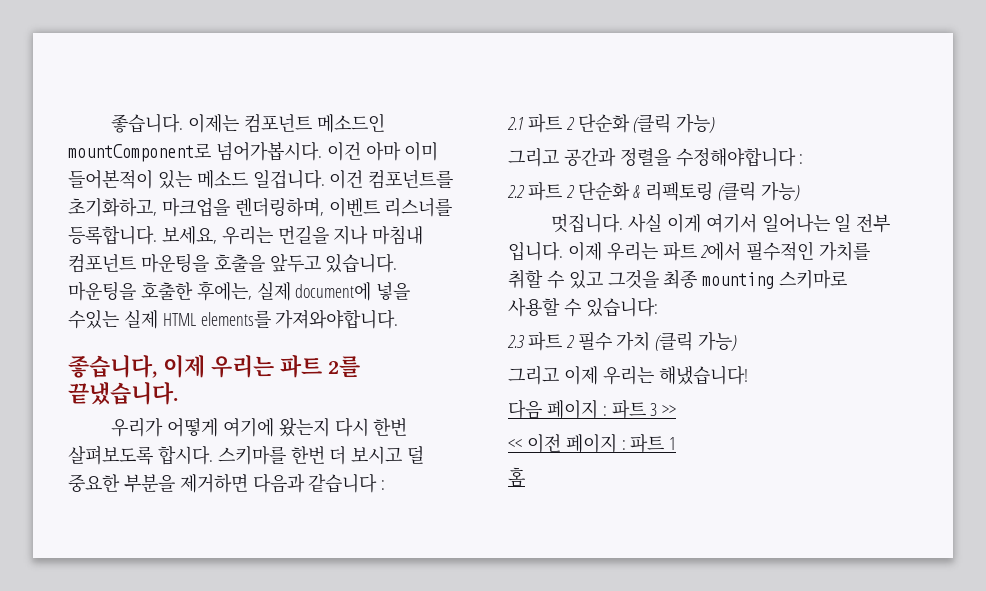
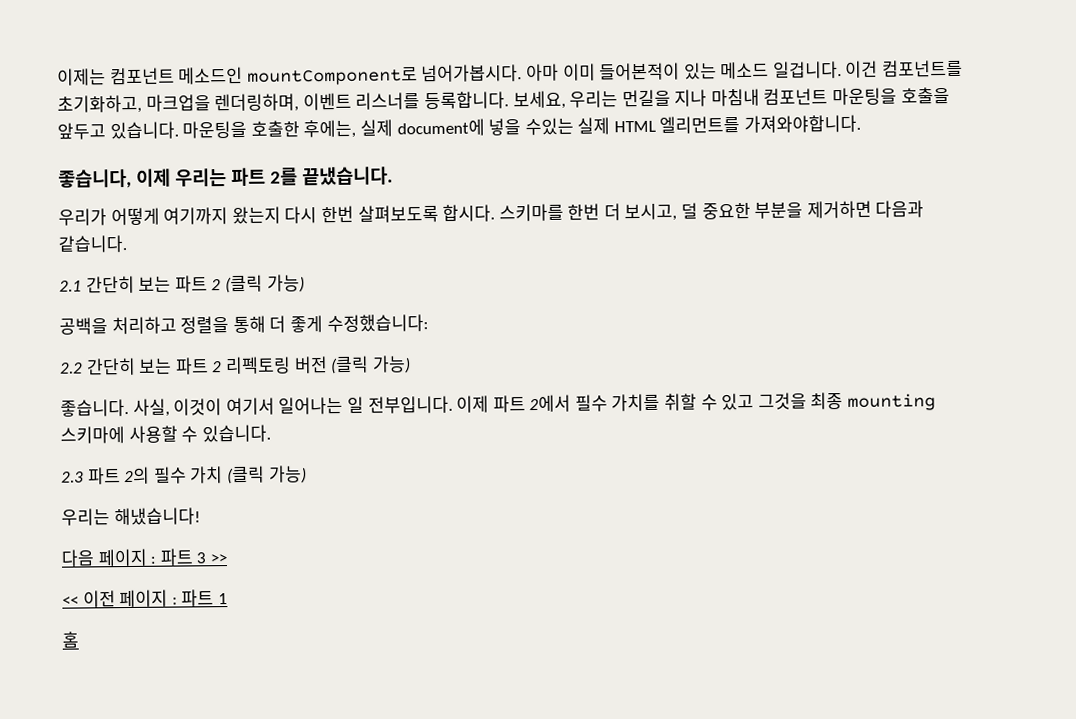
[111,113,184,133] 좋습니다. -> (57, 77) none
[326,142,361,161] 이건 -> (523, 73) none
[200,310,271,328] elements를 -> [659,116,741,134] 엘리먼트를
[222,418,274,437] 여기에 -> [163,207,229,225] 여기까지
[351,446,403,464] 보시고 -> [624,203,678,222] 보시고,
[308,473,386,493] 같습니다 : -> [58,235,127,253] 같습니다.
[527,113,716,133] [508,147,804,167] [507,181,801,201] [551,213,891,233] [508,241,658,261] 파트 2 단순화 (클릭 가능) // 그리고 공간과 정렬을 수정해야합니다 : // 2.2 파트 2 단순화 & 리펙토링 (클릭 가능) // 멋집니다. 사실 이게 여기서 일어나는 일 전부 입니다. 이제 우리는 -> [85,274,305,294] [59,314,429,335] [60,355,411,376] [60,395,490,417] 간단히 보는 파트 2 (클릭 가능) // 공백을 처리하고 정렬을 통해 더 좋게 수정했습니다: // 2.2 간단히 보는 파트 2 리펙토링 버전 (클릭 가능) // 좋습니다. 사실, 이것이 여기서 일어나는 일 전부입니다. 이제
[746,241,815,261] 필수적인 -> [574,394,608,412] 필수
[779,270,848,289] 스키마로 -> [60,426,125,444] 스키마에
[585,297,658,317] 있습니다: -> [201,424,271,443] 있습니다.
[565,335,575,348] 2 -> [124,466,151,485] 2의
[508,366,598,385] 그리고 이제 -> (307, 474) none

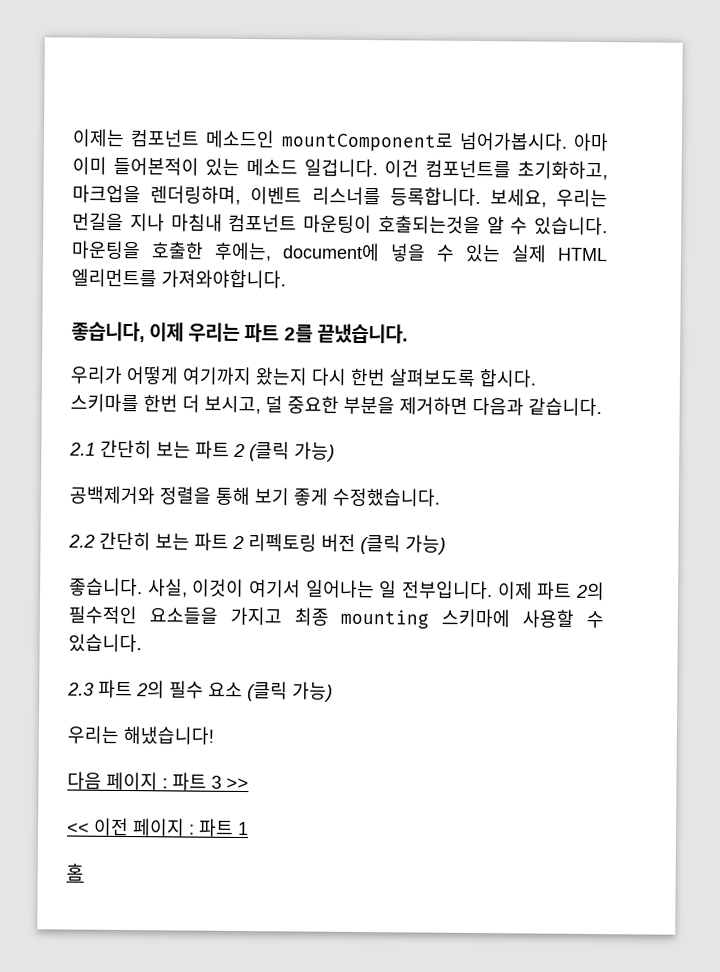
[832,86,950,106] [57,122,106,140] 마운팅을 호출을 앞두고 -> [303,214,529,235] 마운팅이 호출되는것을 알 수
[359,119,393,137] 실제 -> (272, 251) none
[524,117,574,136] 수있는 -> [436,243,501,263] 수 있는
[59,314,429,335] 공백을 처리하고 정렬을 통해 더 좋게 수정했습니다: -> [69,485,440,507] 공백제거와 정렬을 통해 보기 좋게 수정했습니다.
[529,392,807,413] 2에서 필수 가치를 취할 수 있고 그것을 -> [576,581,605,601] [68,605,282,626] 2의 필수적인 요소들을 가지고
[190,466,224,484] 가치 -> [208,681,243,698] 요소

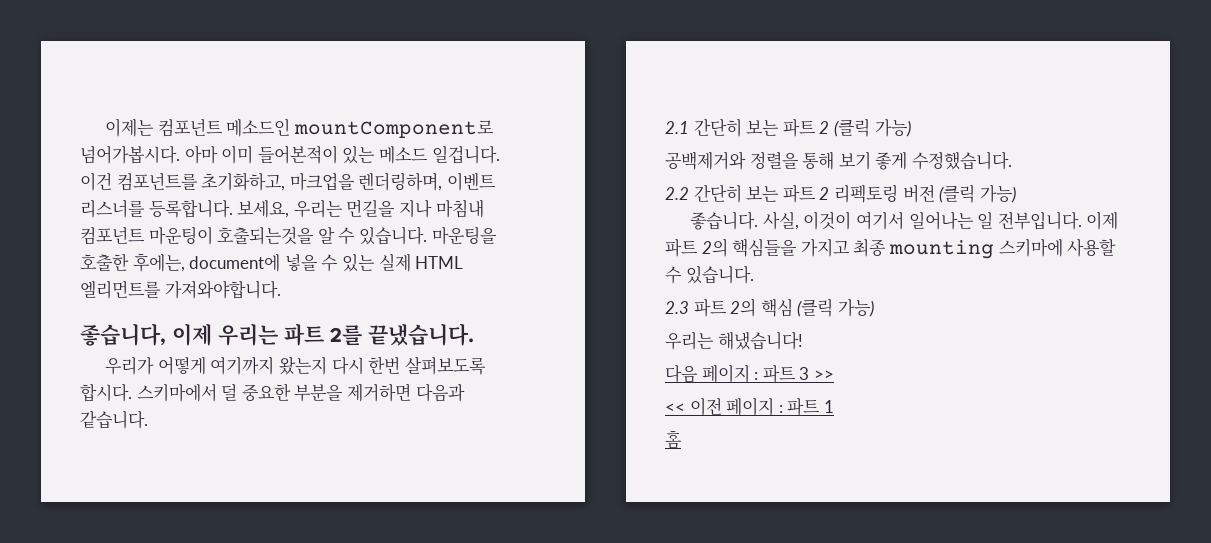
[70,393,261,415] 스키마를 한번 더 보시고, -> [136,383,217,402] 스키마에서
[68,605,218,625] 필수적인 요소들을 -> [732,239,798,257] 핵심들을
[169,680,243,699] 필수 요소 -> [760,299,793,317] 핵심

